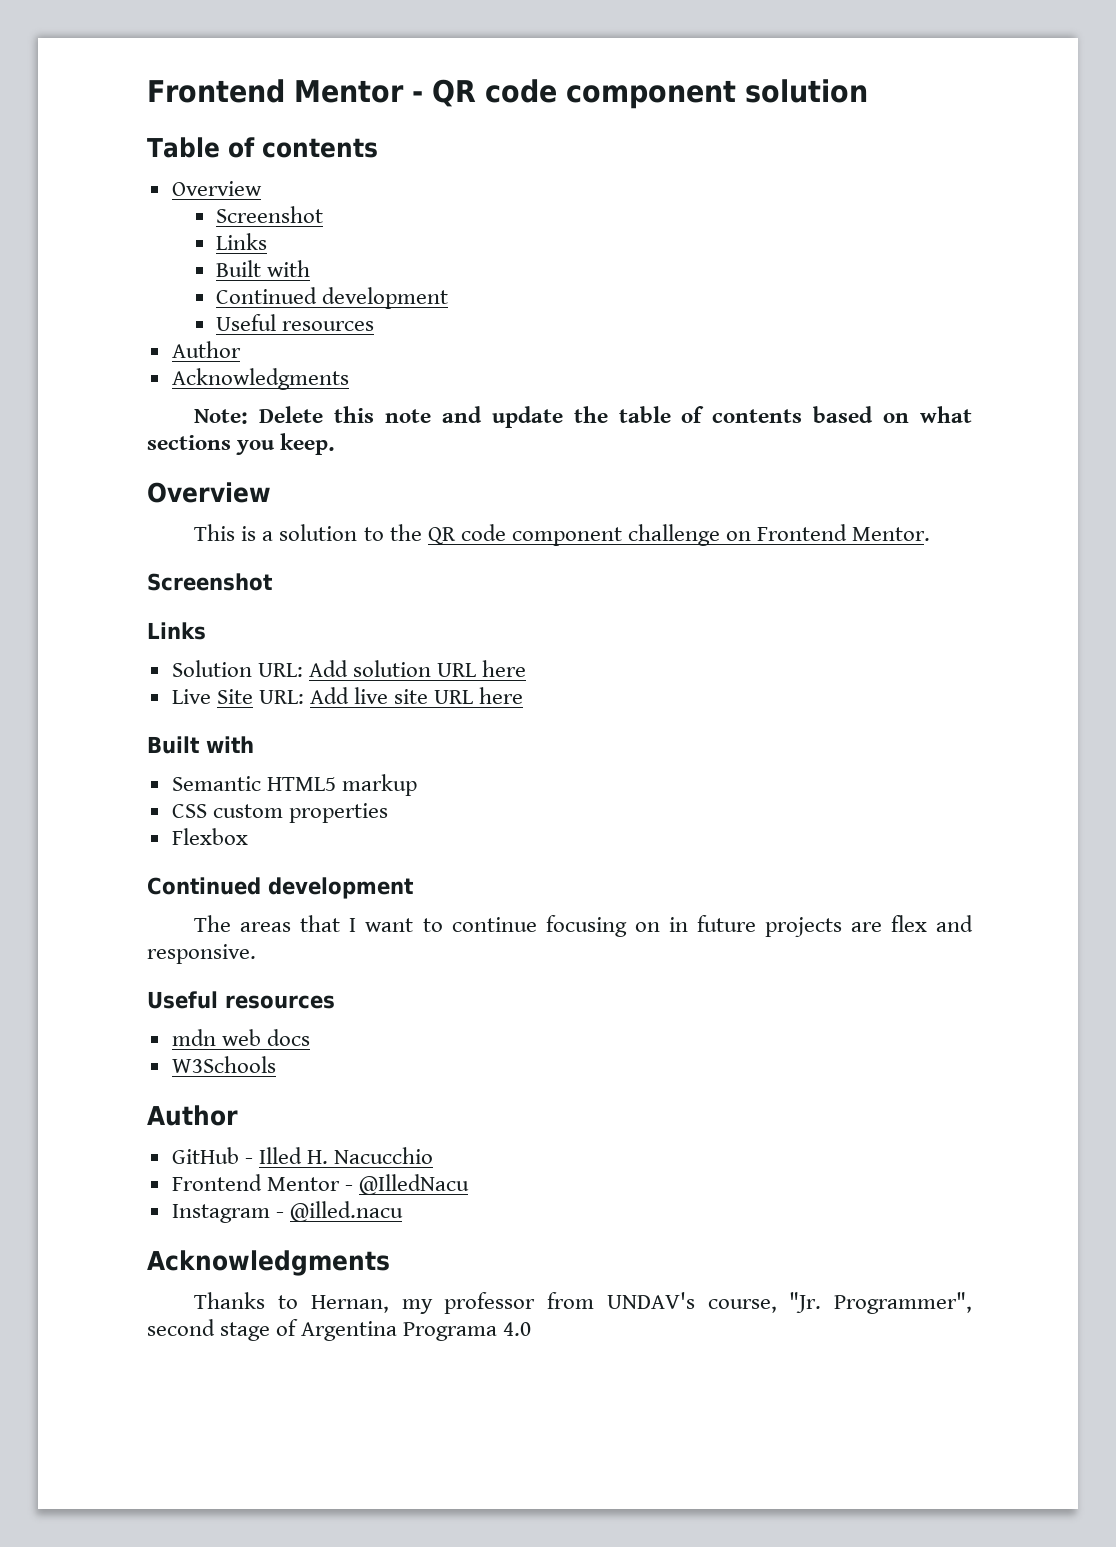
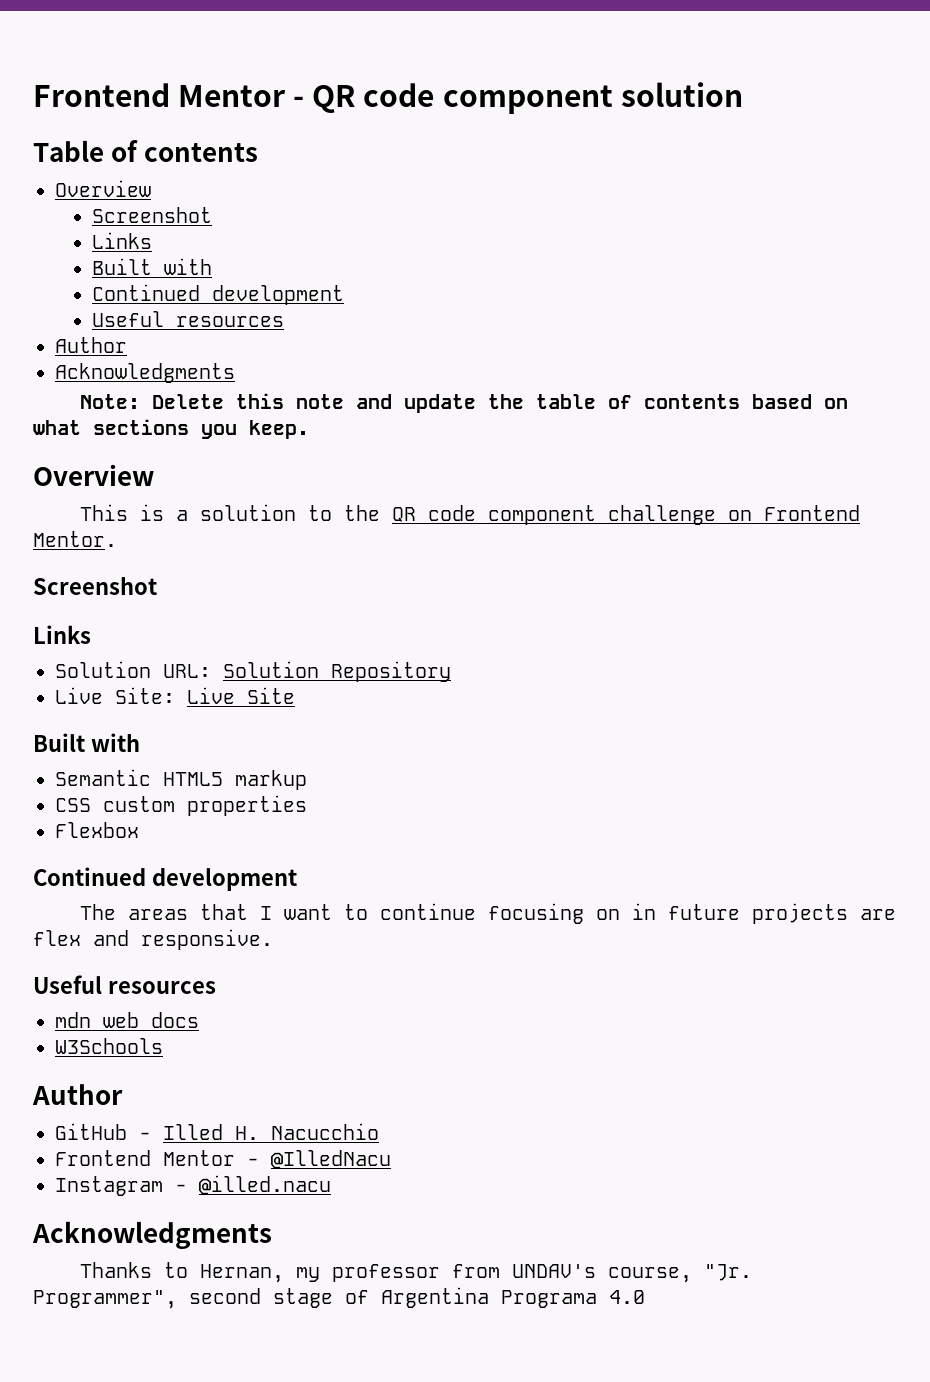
[308,660,527,677] [171,689,211,704] Add solution URL here // Live -> [223,661,451,682] [55,687,235,704] Solution Repository // Live Site: Live
[258,687,524,704] URL: Add live site URL here -> (295, 695) none

